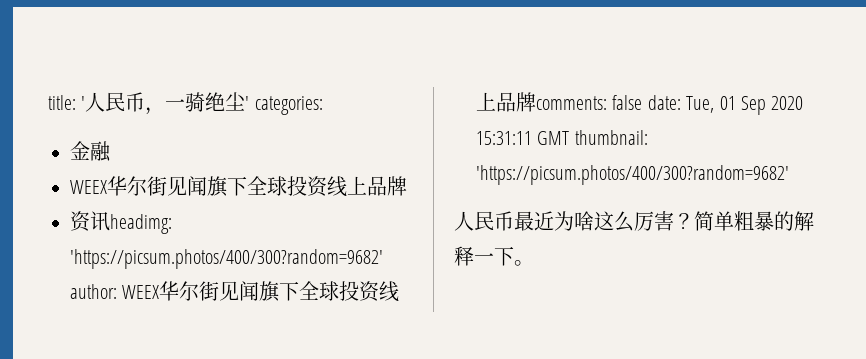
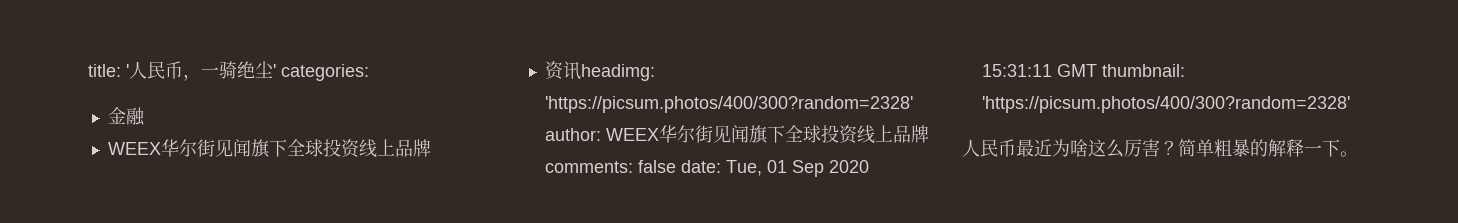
[70,249,383,269] 'https://picsum.photos/400/300?random=9682' -> [544,96,913,113] 'https://picsum.photos/400/300?random=2328'
[476,165,789,185] 'https://picsum.photos/400/300?random=9682' -> [981,96,1350,113] 'https://picsum.photos/400/300?random=2328'

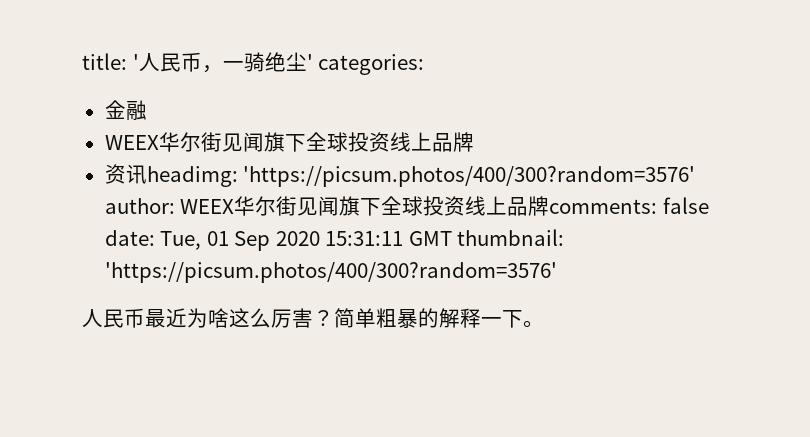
[544,96,913,113] 'https://picsum.photos/400/300?random=2328' -> [243,166,696,187] 'https://picsum.photos/400/300?random=3576'
[981,96,1350,113] 'https://picsum.photos/400/300?random=2328' -> [104,262,557,283] 'https://picsum.photos/400/300?random=3576'

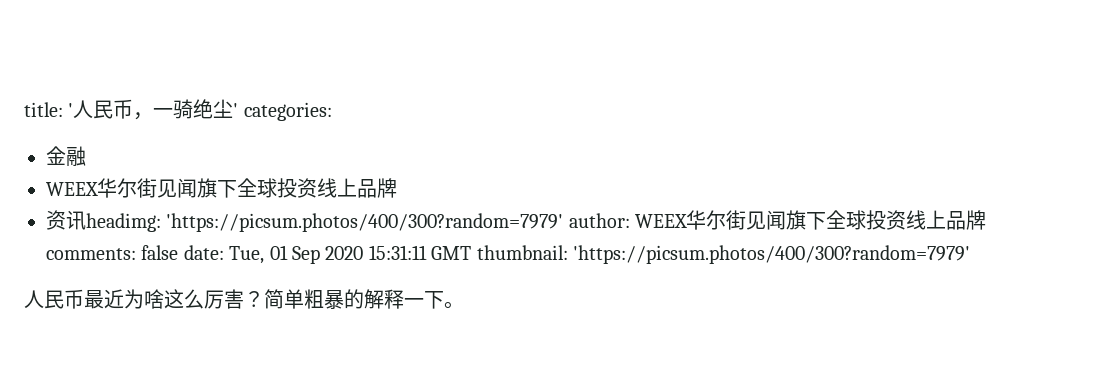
[243,166,696,187] 'https://picsum.photos/400/300?random=3576' -> [166,213,564,232] 'https://picsum.photos/400/300?random=7979'
[104,262,557,283] 'https://picsum.photos/400/300?random=3576' -> [572,245,970,264] 'https://picsum.photos/400/300?random=7979'

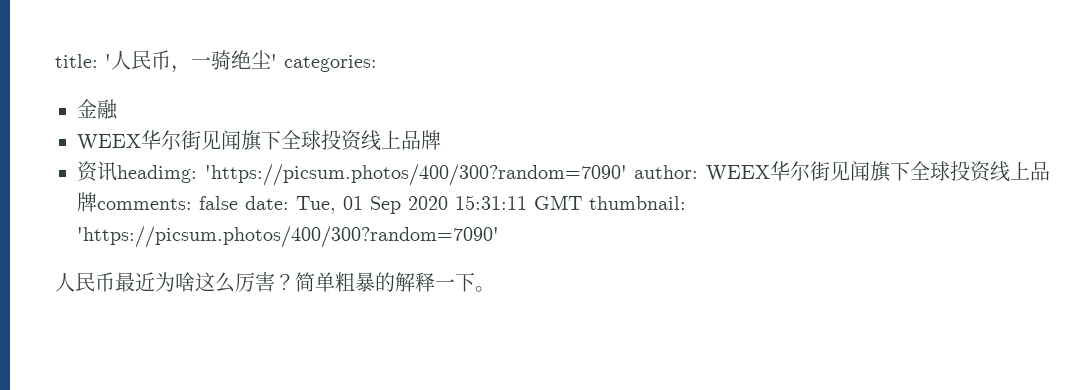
[166,213,564,232] 'https://picsum.photos/400/300?random=7979' -> [204,164,627,186] 'https://picsum.photos/400/300?random=7090'
[572,245,970,264] 'https://picsum.photos/400/300?random=7979' -> [77,226,499,248] 'https://picsum.photos/400/300?random=7090'

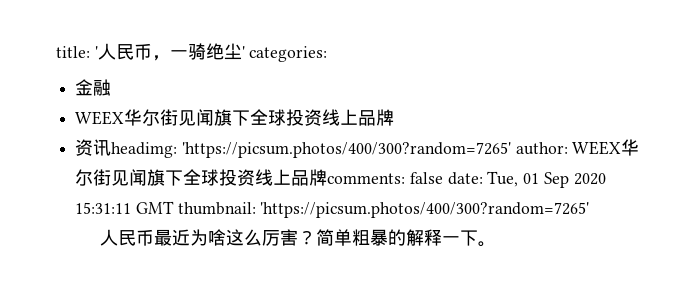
[204,164,627,186] 'https://picsum.photos/400/300?random=7090' -> [181,142,511,158] 'https://picsum.photos/400/300?random=7265'
[77,226,499,248] 'https://picsum.photos/400/300?random=7090' -> [260,202,590,218] 'https://picsum.photos/400/300?random=7265'

